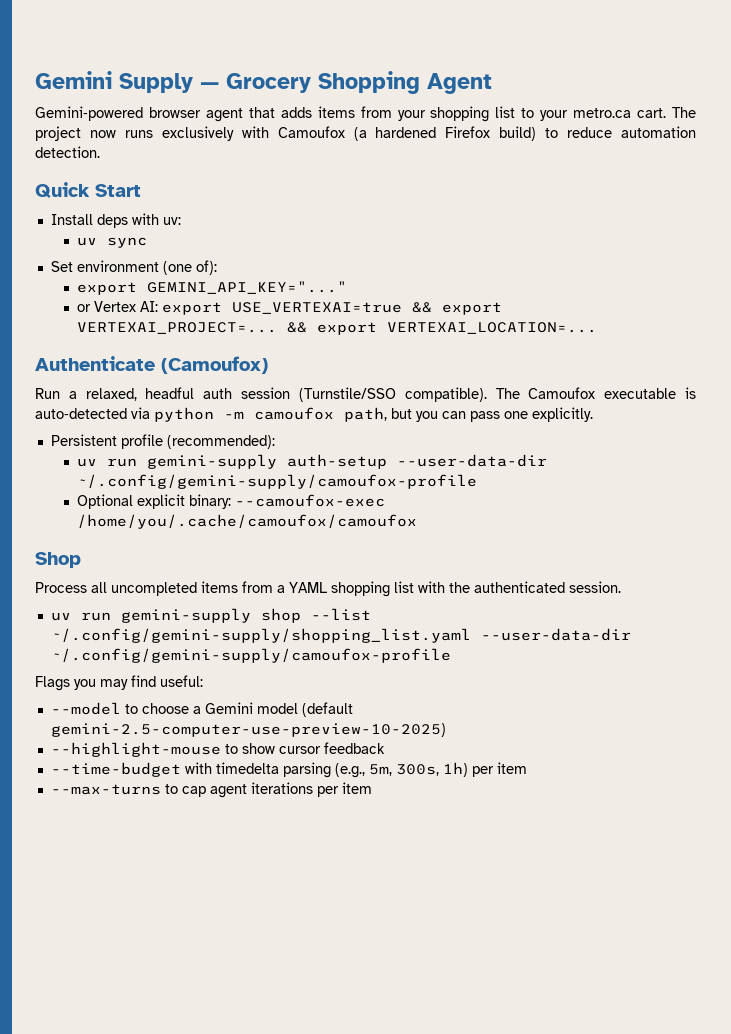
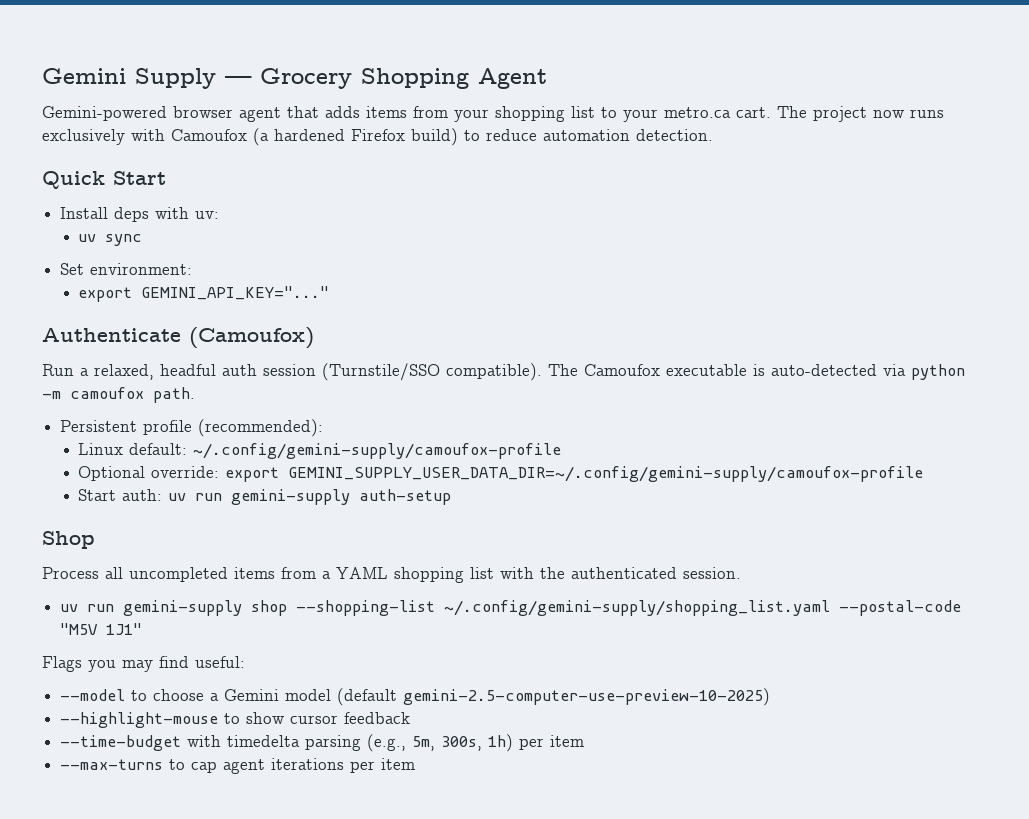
[76,260,217,275] environment (one of): -> [90,263,193,275] environment:
[77,301,503,315] [77,322,598,335] // or Vertex AI: export USE_VERTEXAI=true && export VERTEXAI_PROJECT=... && export VERTEXAI_LOCATION=... -> (330, 293) none
[344,407,593,422] [50,434,275,449] [77,454,548,469] [77,474,478,489] [77,494,386,509] [77,514,418,529] path, but you can pass one explicitly. // Persistent profile (recommended): // uv run gemini-supply auth-setup --user-data-dir ~/.config/gemini-supply/camoufox-profile // Optional explicit binary: --camoufox-exec /home/you/.cache/camoufox/camoufox -> [153,387,195,403] [60,419,324,437] [78,443,562,459] [78,466,924,482] [78,489,452,505] path. // Persistent profile (recommended): // Linux default: ~/.config/gemini-supply/camoufox-profile // Optional override: export GEMINI_SUPPLY_USER_DATA_DIR=~/.config/gemini-supply/camoufox-profile // Start auth: uv run gemini-supply auth-setup
[310,608,371,621] [50,628,631,643] [50,648,451,663] --list ~/.config/gemini-supply/shopping_list.yaml --user-data-dir ~/.config/gemini-supply/camoufox-profile -> [296,600,962,616] [60,623,143,635] --shopping-list ~/.config/gemini-supply/shopping_list.yaml --postal-code "M5V 1J1"

